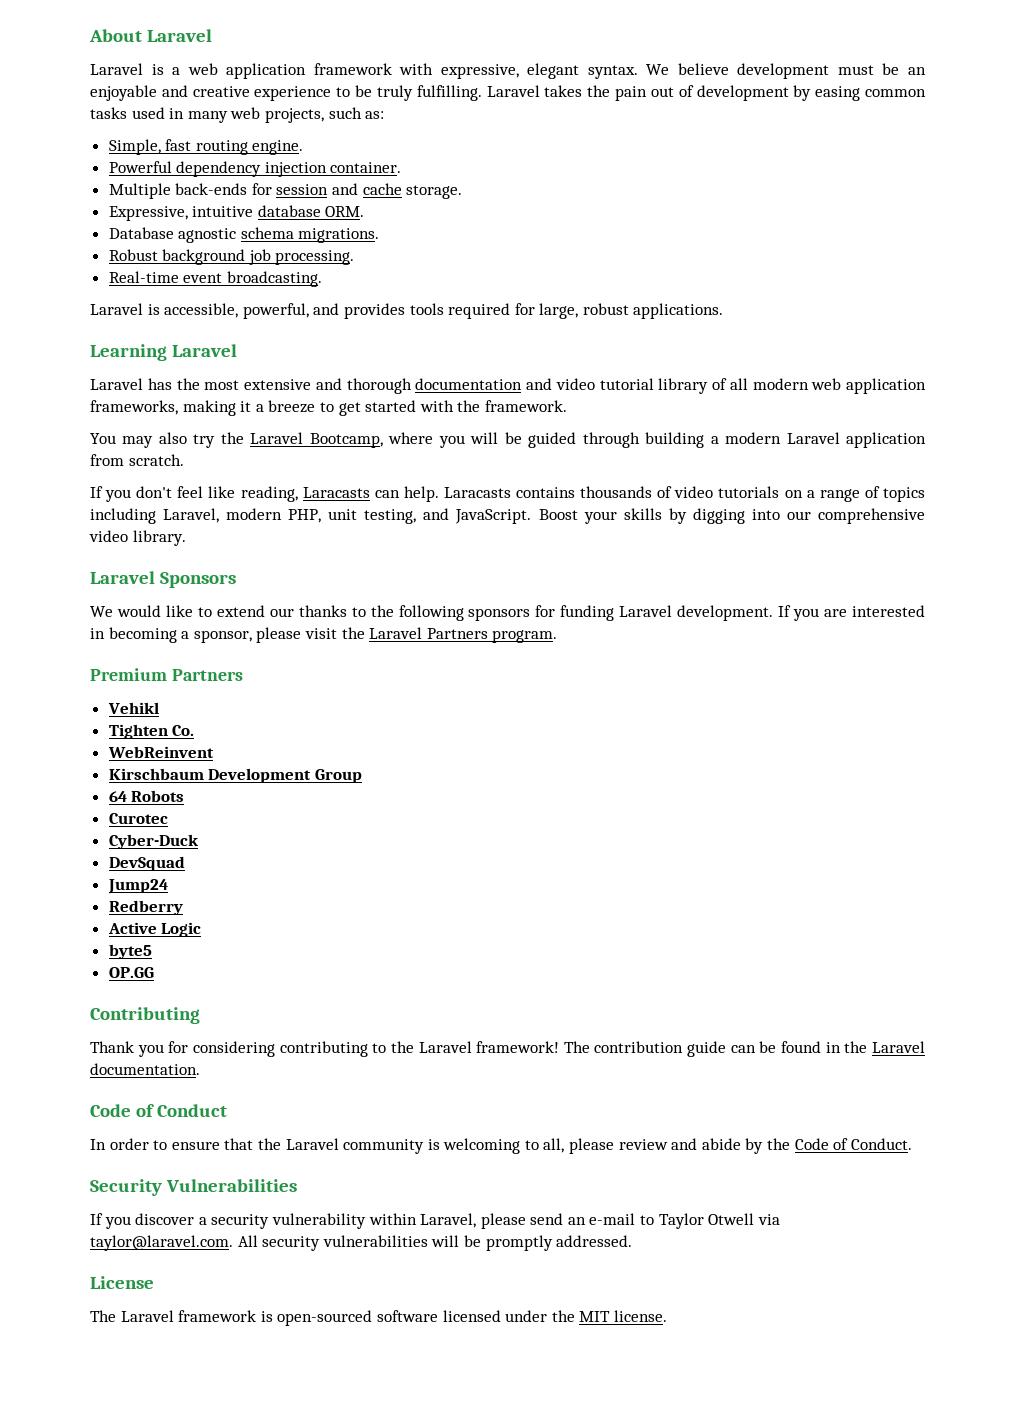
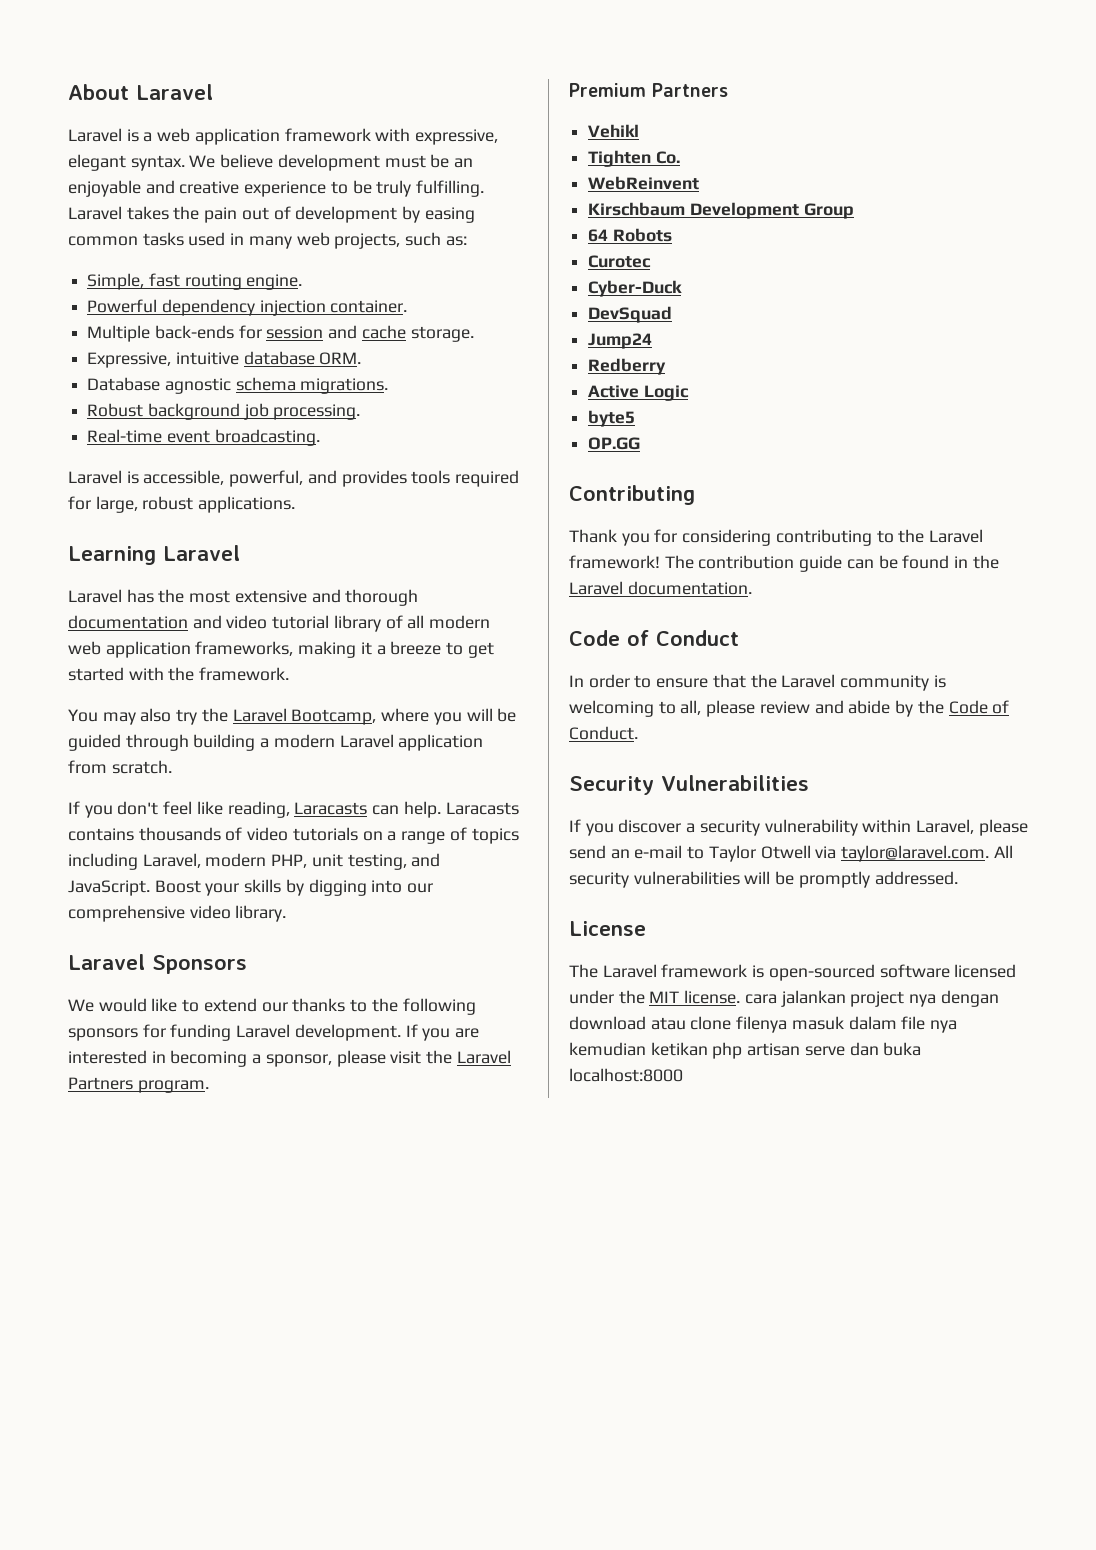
(667, 1316) none -> [744,990,999,1007] [569,1016,958,1033] [569,1042,922,1059] [569,1068,683,1082] cara jalankan project nya dengan download atau clone filenya masuk dalam file nya kemudian ketikan php artisan serve dan buka localhost:8000

